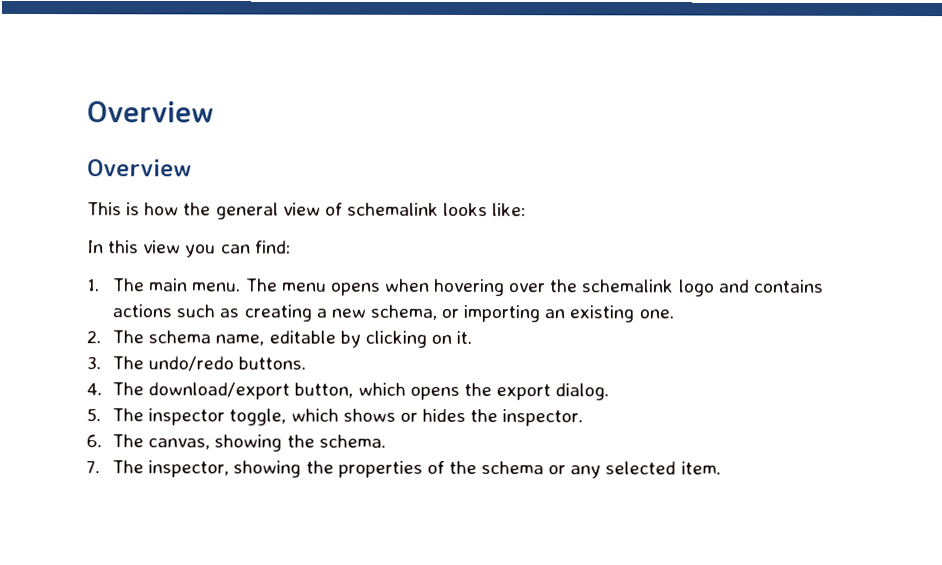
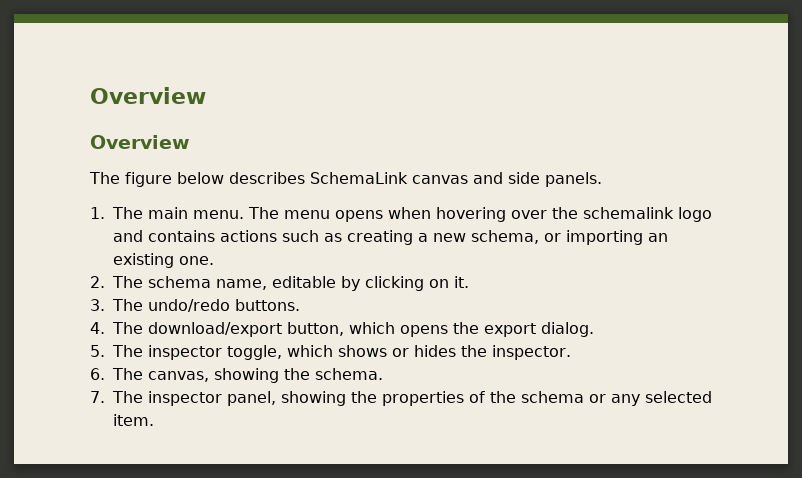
[87,202,527,220] [87,240,291,258] This is how the general view of schemalink looks like: // In this view you can find: -> [89,172,602,187] The figure below describes SchemaLink canvas and side panels.
[148,460,230,478] inspector, -> [148,391,276,406] inspector panel,

